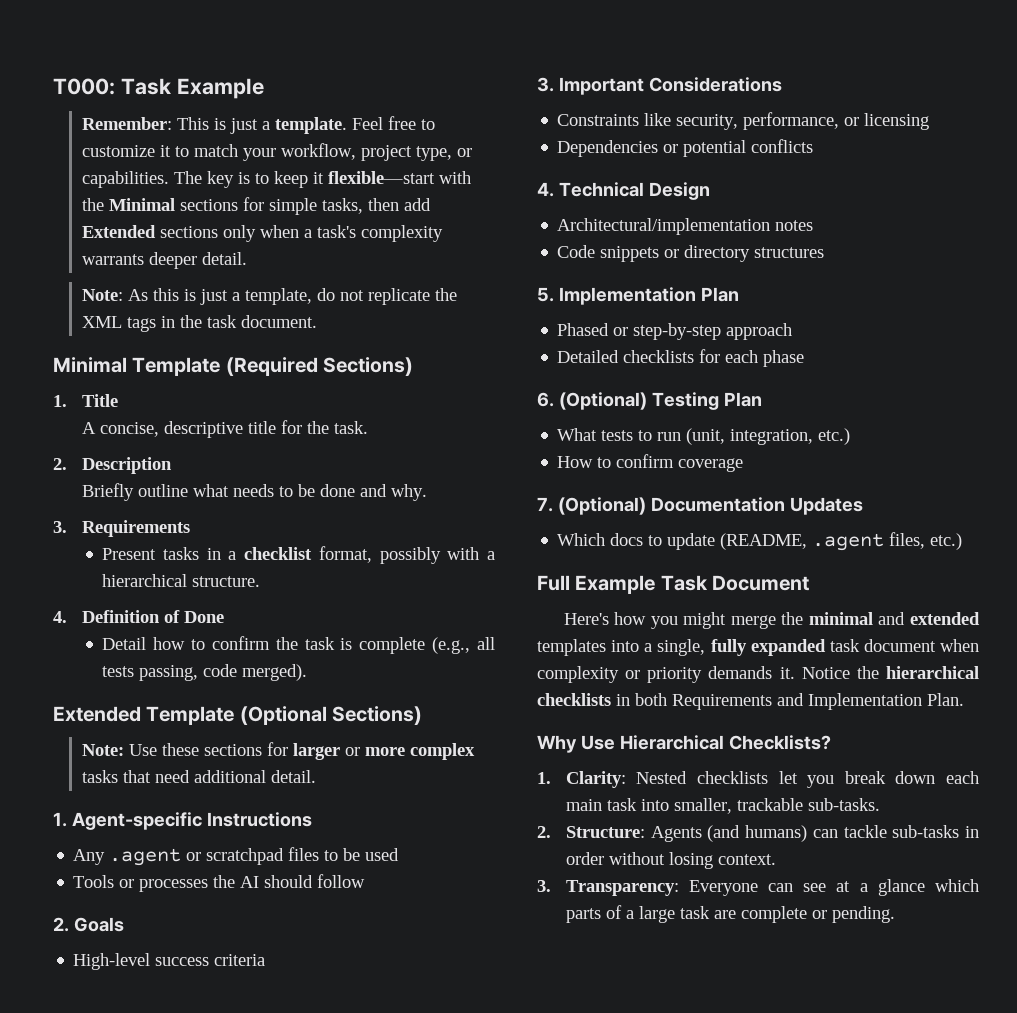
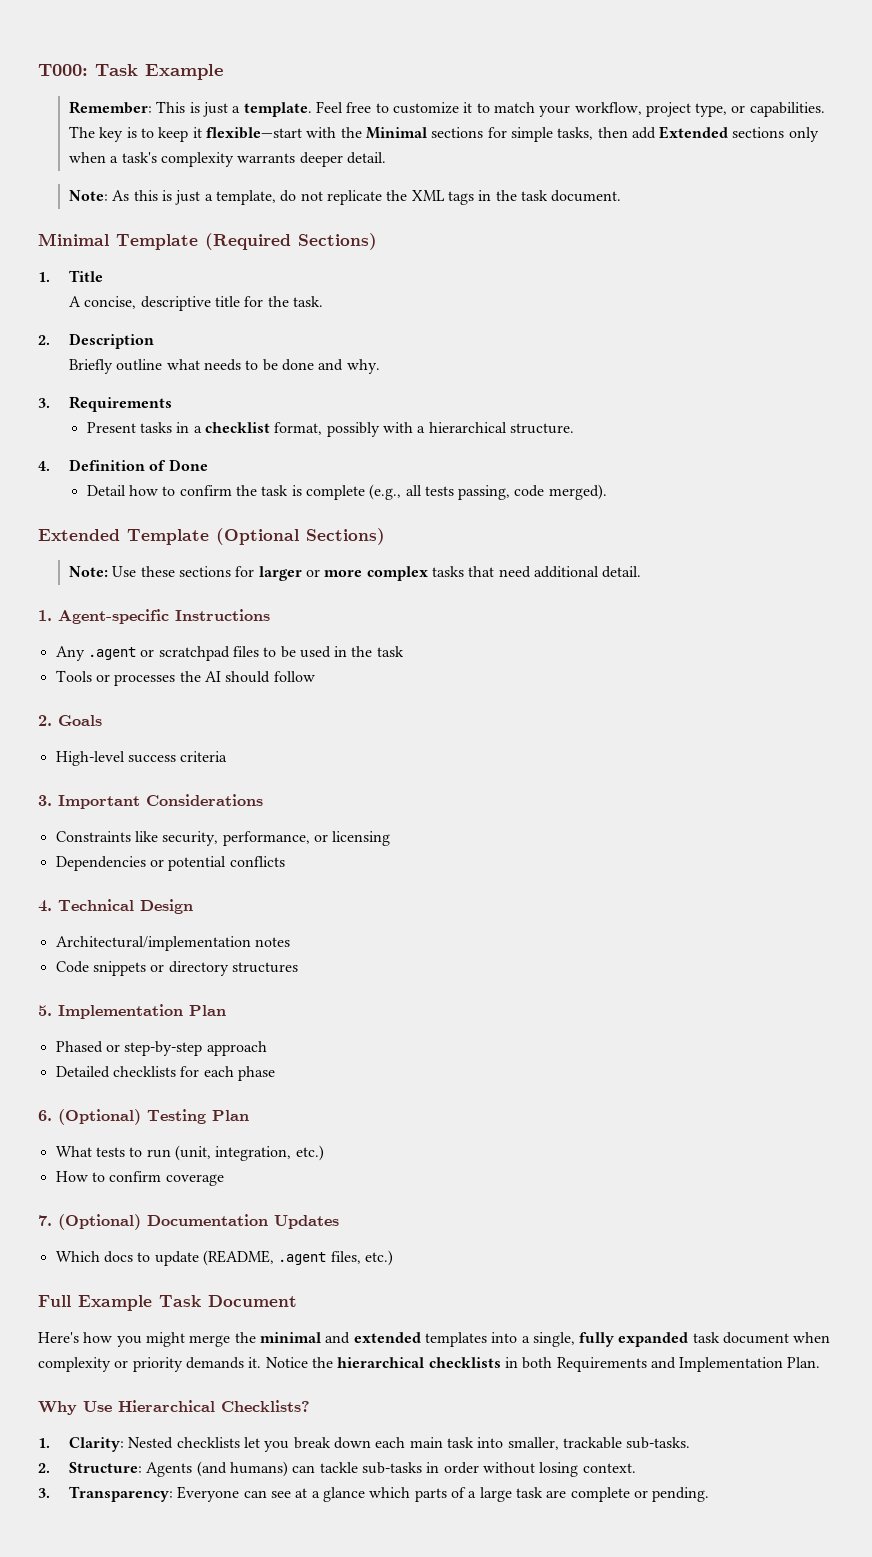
(400, 854) none -> [334,646,404,657] in the task

